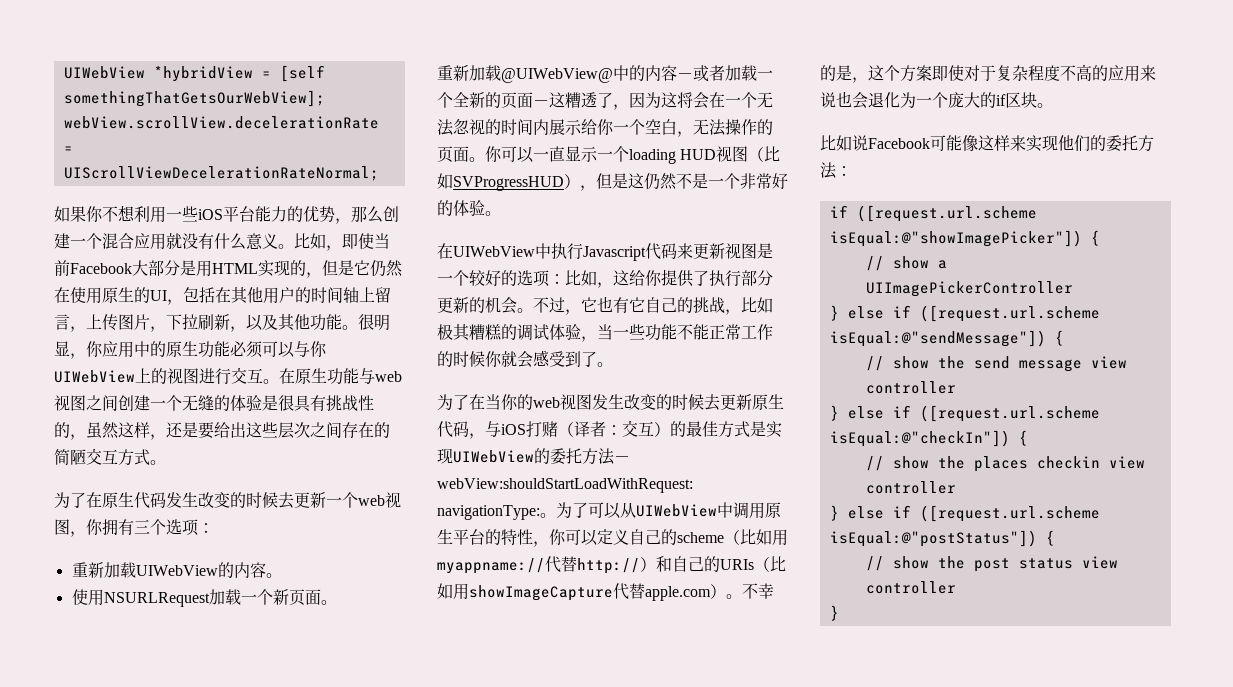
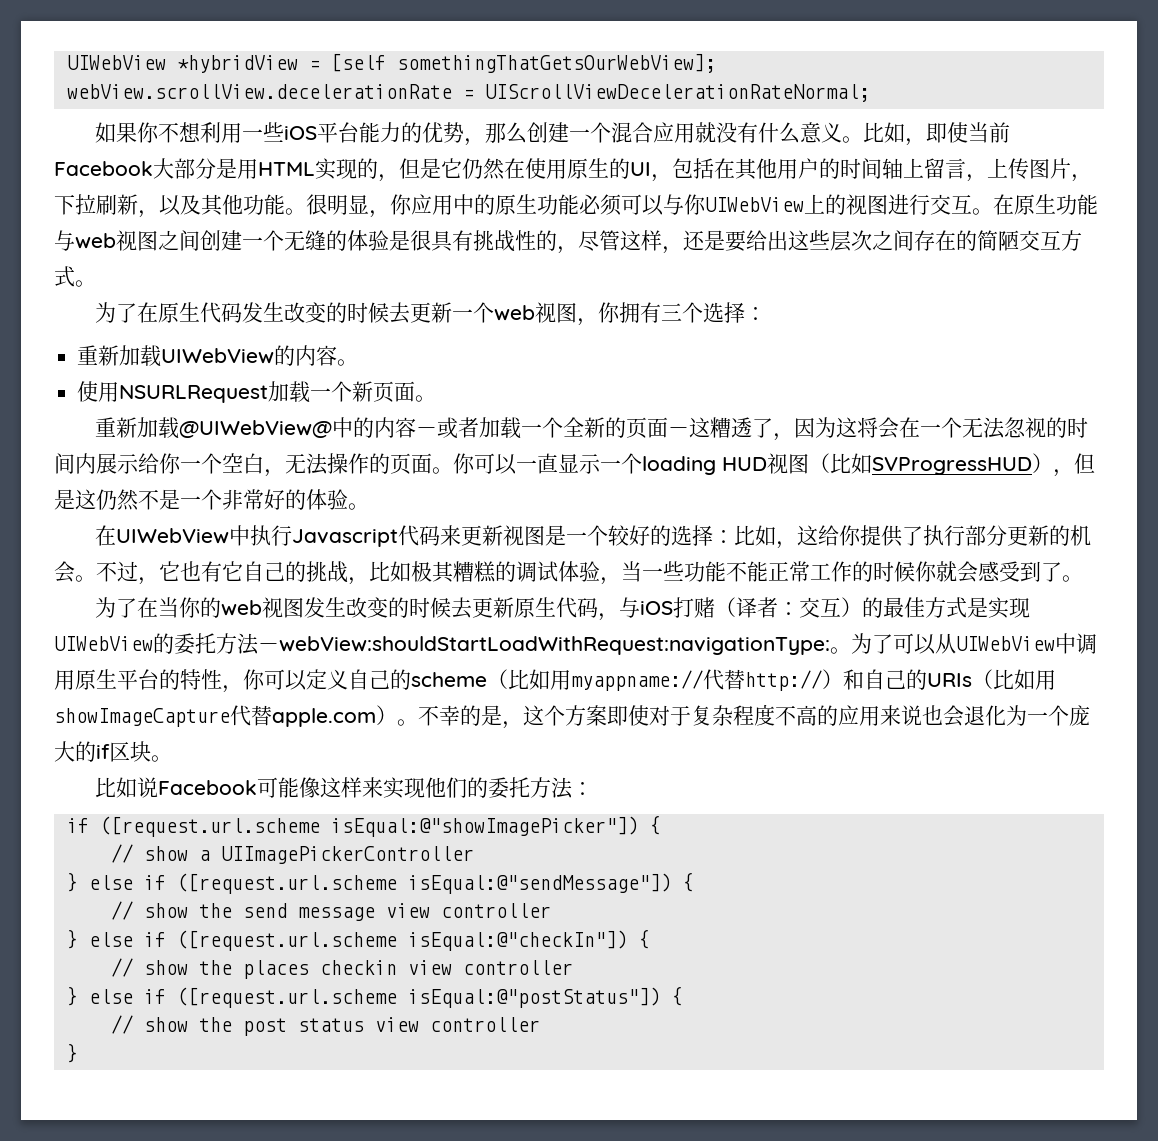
[86,422,119,439] 虽然 -> [578,230,620,252] 尽管
[182,519,199,536] 项 -> [724,302,746,323] 择
[533,270,550,287] 项 -> [692,525,714,546] 择

